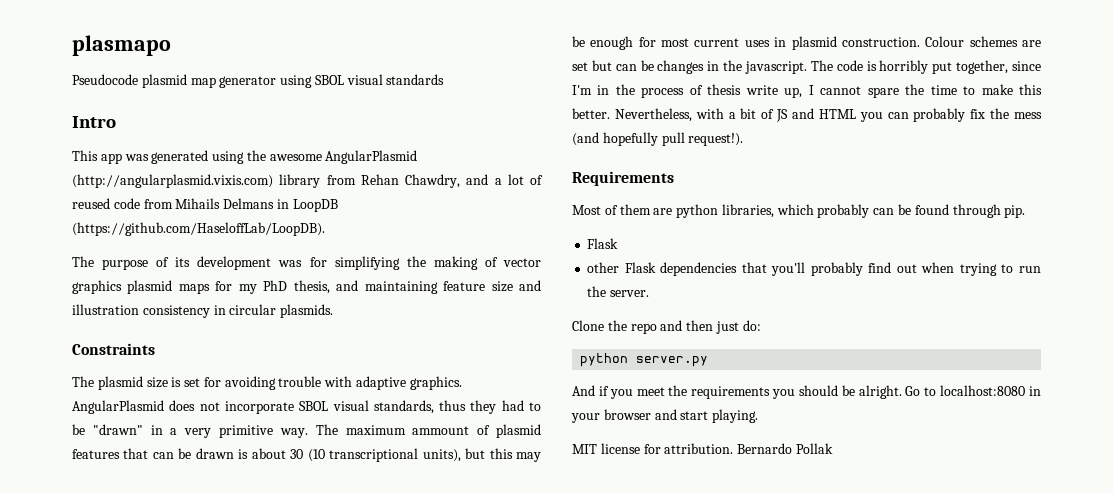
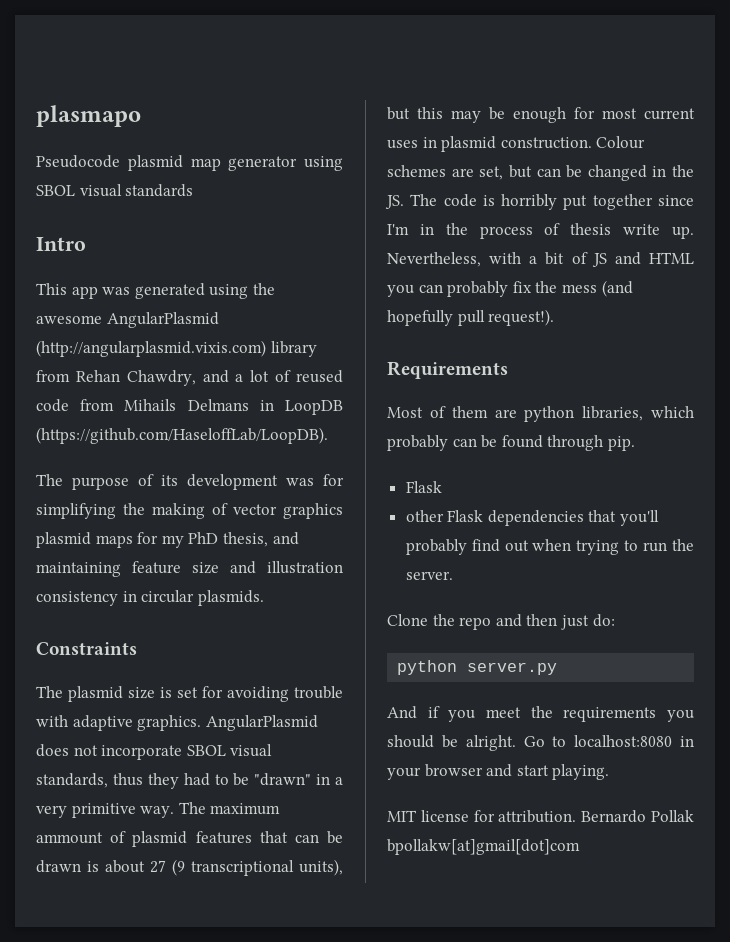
[290,449,325,462] 30 (10 -> [150,859,185,876] 27 (9
[572,62,588,71] set -> [479,166,504,180] set,
[657,60,807,74] changes in the javascript. -> [587,165,694,181] [385,195,404,209] changed in the JS.
[956,60,1009,74] together, -> [592,194,653,210] together
[784,84,1042,98] [572,108,610,119] up, I cannot spare the time to make this better. -> [672,226,694,239] up.
(833, 448) none -> [387,839,580,855] bpollakw[at]gmail[dot]com

